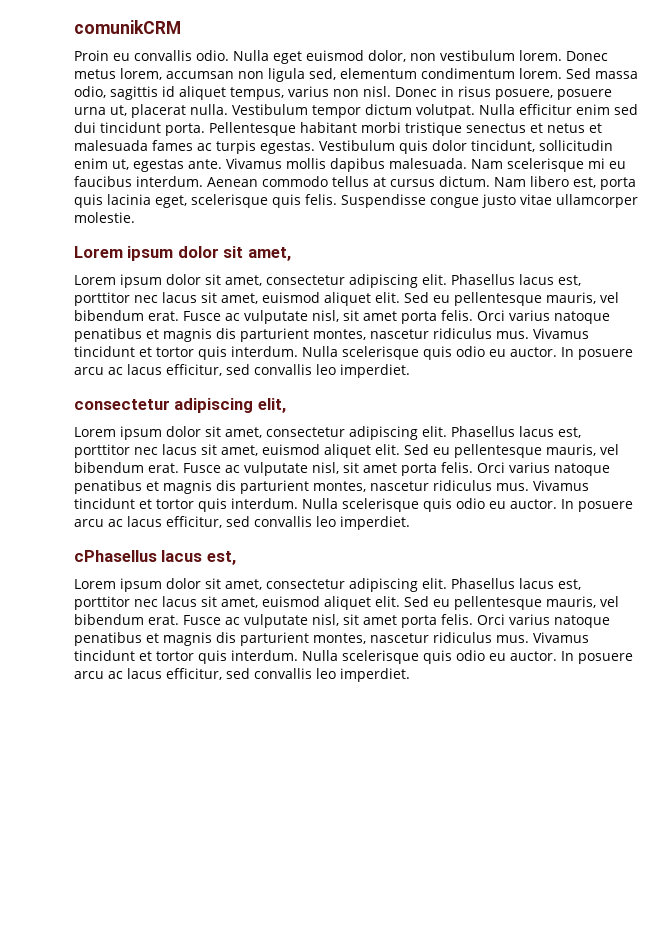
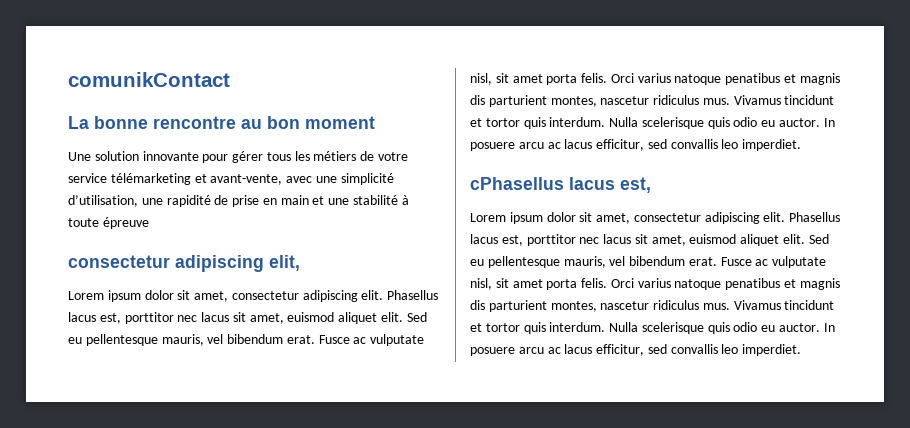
[74,20,181,34] [74,50,608,64] [74,68,638,82] [74,86,612,100] [74,104,638,118] [74,122,602,136] [74,140,613,154] [74,158,626,172] [74,176,636,190] [74,194,638,208] [74,212,135,223] [74,246,291,261] [74,274,581,288] [74,292,619,306] [74,310,610,324] [74,328,589,342] [74,346,633,360] [74,364,410,378] comunikCRM // Proin eu convallis odio. Nulla eget euismod dolor, non vestibulum lorem. Donec metus lorem, accumsan non ligula sed, elementum condimentum lorem. Sed massa odio, sagittis id aliquet tempus, varius non nisl. Donec in risus posuere, posuere urna ut, placerat nulla. Vestibulum tempor dictum volutpat. Nulla efficitur enim sed dui tincidunt porta. Pellentesque habitant morbi tristique senectus et netus et malesuada fames ac turpis egestas. Vestibulum quis dolor tincidunt, sollicitudin enim ut, egestas ante. Vivamus mollis dapibus malesuada. Nam scelerisque mi eu faucibus interdum. Aenean commodo tellus at cursus dictum. Nam libero est, porta quis lacinia eget, scelerisque quis felis. Suspendisse congue justo vitae ullamcorper molestie. // Lorem ipsum dolor sit amet, // Lorem ipsum dolor sit amet, consectetur adipiscing elit. Phasellus lacus est, porttitor nec lacus sit amet, euismod aliquet elit. Sed eu pellentesque mauris, vel bibendum erat. Fusce ac vulputate nisl, sit amet porta felis. Orci varius natoque penatibus et magnis dis parturient montes, nascetur ridiculus mus. Vivamus tincidunt et tortor quis interdum. Nulla scelerisque quis odio eu auctor. In posuere arcu ac lacus efficitur, sed convallis leo imperdiet. -> [68,72,230,87] [68,116,375,129] [68,151,409,163] [68,173,394,185] [68,195,409,207] [68,217,149,229] comunikContact // La bonne rencontre au bon moment // Une solution innovante pour gérer tous les métiers de votre service télémarketing et avant-vente, avec une simplicité d’utilisation, une rapidité de prise en main et une stabilité à toute épreuve

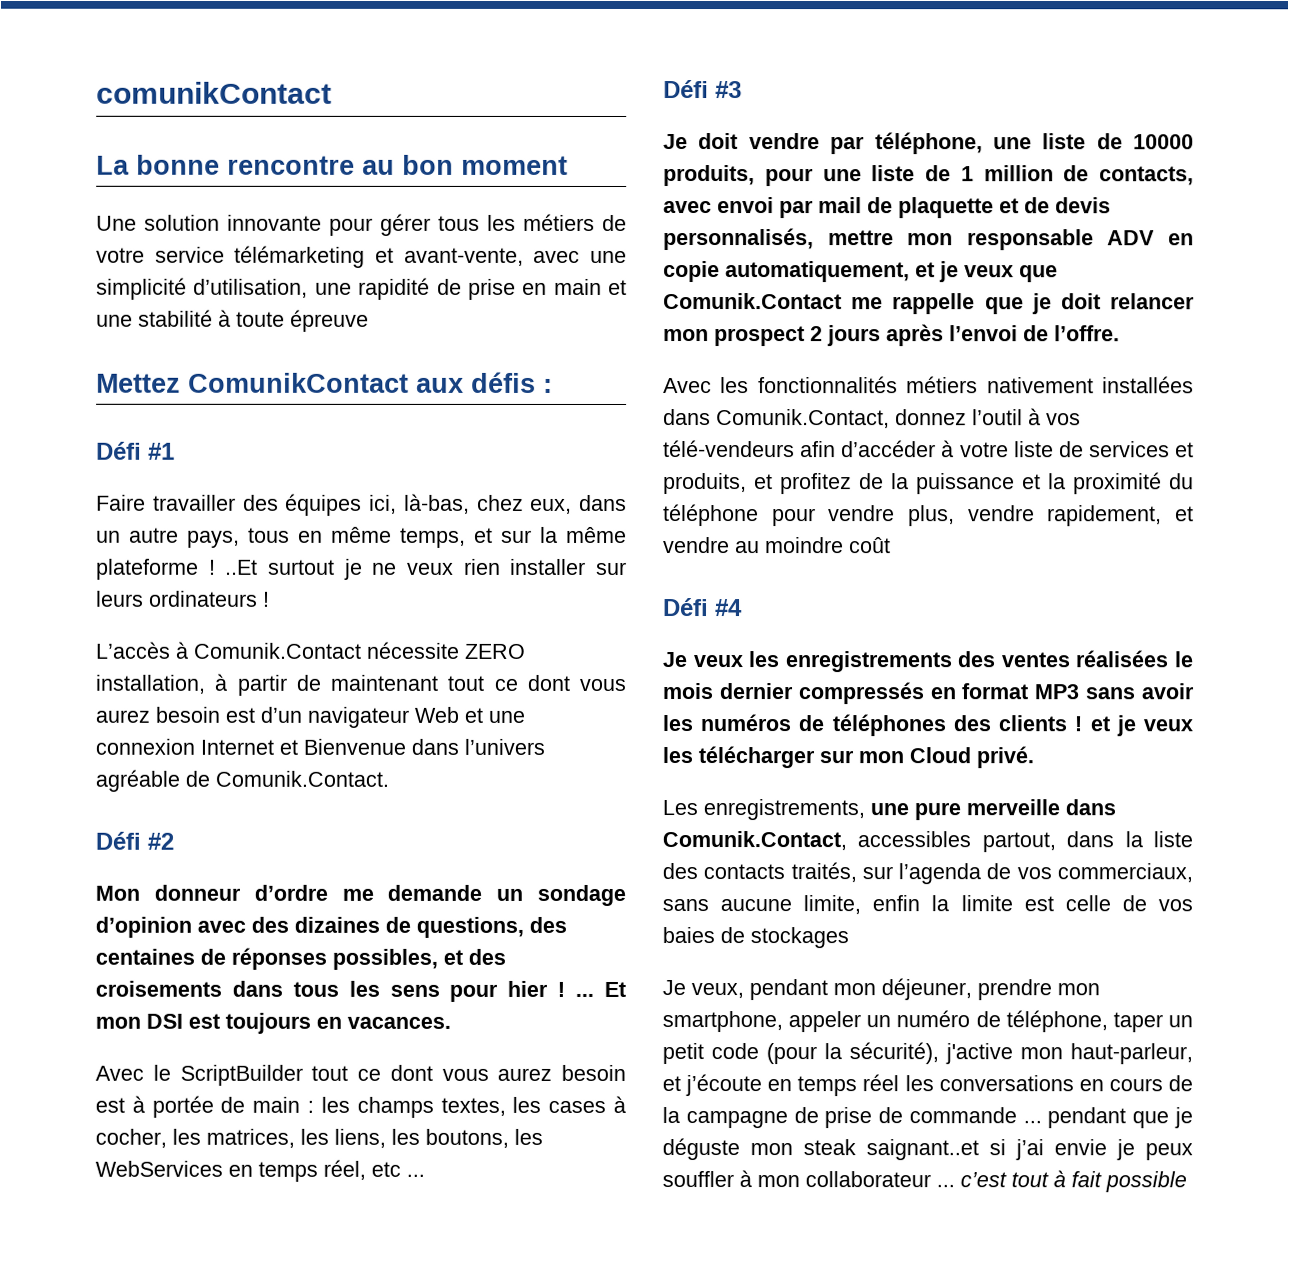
[68,255,300,272] [68,290,439,302] [68,312,427,324] [68,334,425,346] [470,73,840,85] [470,95,835,107] [470,117,835,129] [470,139,802,151] [470,177,651,193] [470,212,841,224] [470,234,829,246] [470,256,827,268] [470,278,840,290] [470,300,835,312] [470,322,835,334] [470,344,802,356] consectetur adipiscing elit, // Lorem ipsum dolor sit amet, consectetur adipiscing elit. Phasellus lacus est, porttitor nec lacus sit amet, euismod aliquet elit. Sed eu pellentesque mauris, vel bibendum erat. Fusce ac vulputate nisl, sit amet porta felis. Orci varius natoque penatibus et magnis dis parturient montes, nascetur ridiculus mus. Vivamus tincidunt et tortor quis interdum. Nulla scelerisque quis odio eu auctor. In posuere arcu ac lacus efficitur, sed convallis leo imperdiet. // cPhasellus lacus est, // Lorem ipsum dolor sit amet, consectetur adipiscing elit. Phasellus lacus est, porttitor nec lacus sit amet, euismod aliquet elit. Sed eu pellentesque mauris, vel bibendum erat. Fusce ac vulputate nisl, sit amet porta felis. Orci varius natoque penatibus et magnis dis parturient montes, nascetur ridiculus mus. Vivamus tincidunt et tortor quis interdum. Nulla scelerisque quis odio eu auctor. In posuere arcu ac lacus efficitur, sed convallis leo imperdiet. -> [96,371,553,393] [96,441,175,460] [96,493,627,516] [96,526,627,548] [96,558,627,580] [96,590,270,607] [95,641,525,659] [95,673,626,696] [95,706,525,728] [95,738,545,755] [95,769,389,792] [95,831,174,850] [95,884,626,906] [95,916,567,938] [95,947,506,970] [95,980,627,1002] [95,1012,451,1034] [95,1064,626,1086] [95,1095,626,1118] [95,1128,543,1148] [95,1159,425,1182] [663,80,742,99] [663,132,1194,155] [663,165,1194,187] [663,197,1111,219] [663,228,1194,251] [663,261,1058,283] [663,293,1195,315] [663,324,1120,347] [663,376,1194,394] [663,408,1081,429] [663,440,1194,458] [663,472,1194,495] [663,504,1194,527] [663,537,891,554] [663,598,743,617] [662,650,1193,673] [662,682,1194,705] [662,714,1193,737] [662,746,1034,769] [662,799,1116,821] [662,831,1193,853] [662,862,1193,885] [662,895,1193,915] [662,927,849,949] [662,978,1100,1001] [662,1010,1193,1033] [662,1042,1193,1065] [662,1074,1193,1097] [662,1107,1193,1129] [662,1138,1193,1161] [662,1170,1187,1193] Mettez ComunikContact aux défis : // Défi #1 // Faire travailler des équipes ici, là-bas, chez eux, dans un autre pays, tous en même temps, et sur la même plateforme ! ..Et surtout je ne veux rien installer sur leurs ordinateurs ! // L’accès à Comunik.Contact nécessite ZERO installation, à partir de maintenant tout ce dont vous aurez besoin est d’un navigateur Web et une connexion Internet et Bienvenue dans l’univers agréable de Comunik.Contact. // Défi #2 // Mon donneur d’ordre me demande un sondage d’opinion avec des dizaines de questions, des centaines de réponses possibles, et des croisements dans tous les sens pour hier ! ... Et mon DSI est toujours en vacances. // Avec le ScriptBuilder tout ce dont vous aurez besoin est à portée de main : les champs textes, les cases à cocher, les matrices, les liens, les boutons, les WebServices en temps réel, etc ... // Défi #3 // Je doit vendre par téléphone, une liste de 10000 produits, pour une liste de 1 million de contacts, avec envoi par mail de plaquette et de devis personnalisés, mettre mon responsable ADV en copie automatiquement, et je veux que Comunik.Contact me rappelle que je doit relancer mon prospect 2 jours après l’envoi de l’offre. // Avec les fonctionnalités métiers nativement installées dans Comunik.Contact, donnez l’outil à vos télé-vendeurs afin d’accéder à votre liste de services et produits, et profitez de la puissance et la proximité du téléphone pour vendre plus, vendre rapidement, et vendre au moindre coût // Défi #4 // Je veux les enregistrements des ventes réalisées le mois dernier compressés en format MP3 sans avoir les numéros de téléphones des clients ! et je veux les télécharger sur mon Cloud privé. // Les enregistrements, une pure merveille dans Comunik.Contact, accessibles partout, dans la liste des contacts traités, sur l’agenda de vos commerciaux, sans aucune limite, enfin la limite est celle de vos baies de stockages // Je veux, pendant mon déjeuner, prendre mon smartphone, appeler un numéro de téléphone, taper un petit code (pour la sécurité), j'active mon haut-parleur, et j’écoute en temps réel les conversations en cours de la campagne de prise de commande ... pendant que je déguste mon steak saignant..et si j’ai envie je peux souffler à mon collaborateur ... c’est tout à fait possible

